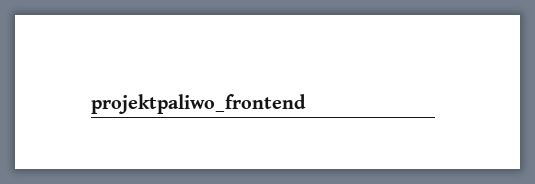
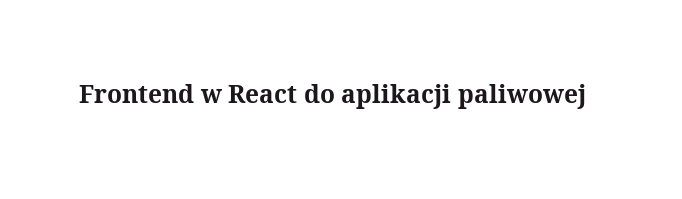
[91,94,306,114] projektpaliwo_frontend -> [79,84,587,109] Frontend w React do aplikacji paliwowej

